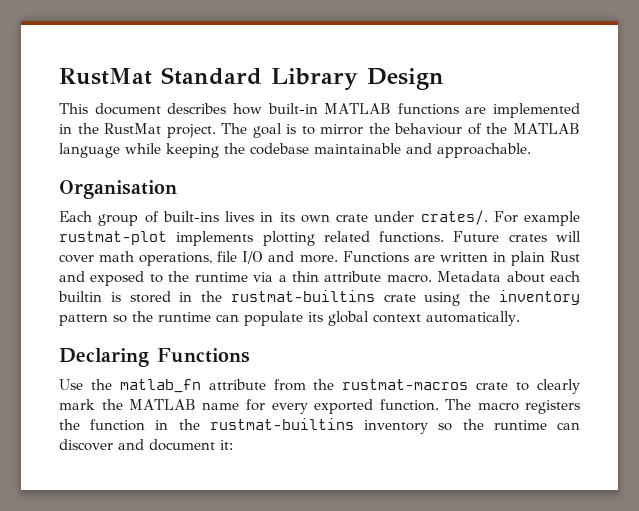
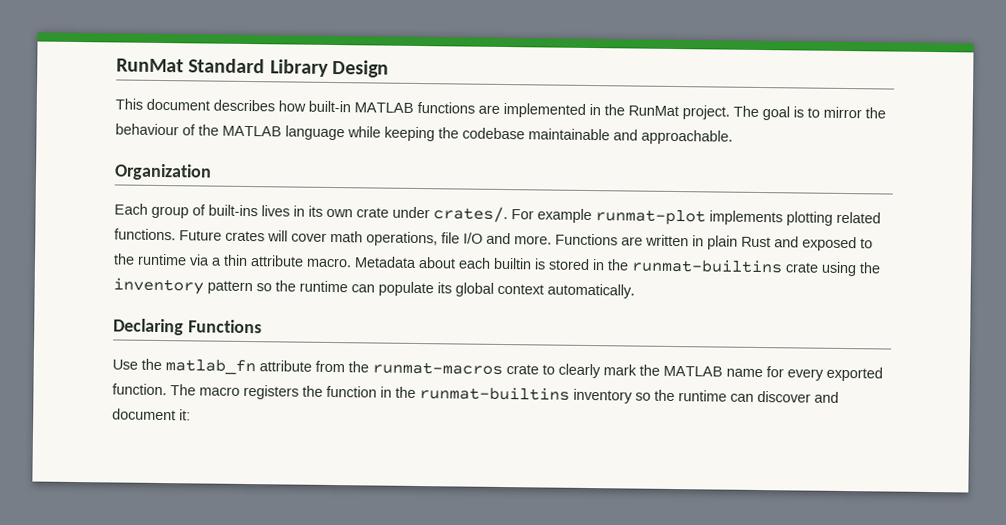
[59,68,152,85] RustMat -> [116,58,184,73] RunMat
[104,123,162,134] RustMat -> [628,105,679,117] RunMat
[59,180,177,199] Organisation -> [114,163,212,181] Organization
[59,231,167,245] rustmat-plot -> [595,209,706,226] runmat-plot
[230,290,375,302] rustmat-builtins -> [631,258,783,274] runmat-builtins
[342,379,469,390] rustmat-macros -> [372,361,503,376] runmat-macros
[209,418,354,430] rustmat-builtins -> [419,386,570,401] runmat-builtins

